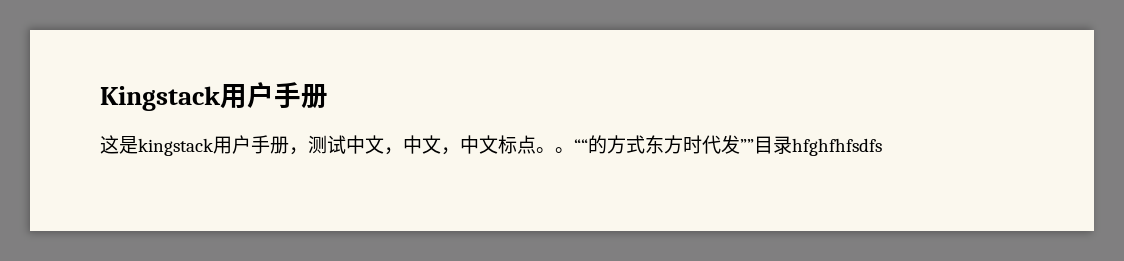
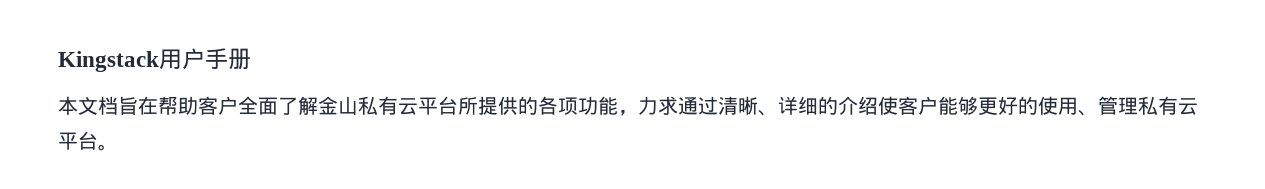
[100,135,882,156] 这是kingstack用户手册，测试中文，中文，中文标点。。““的方式东方时代发””目录hfghfhfsdfs -> [58,96,1198,116] [58,131,118,151] 本文档旨在帮助客户全面了解金山私有云平台所提供的各项功能，力求通过清晰、详细的介绍使客户能够更好的使用、管理私有云平台。

